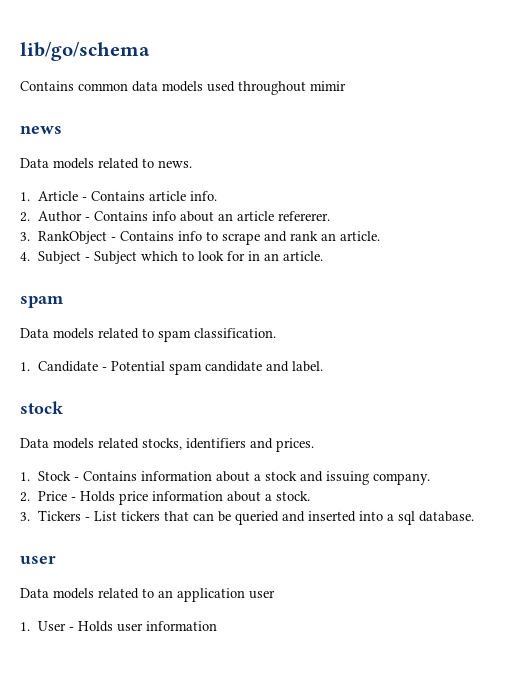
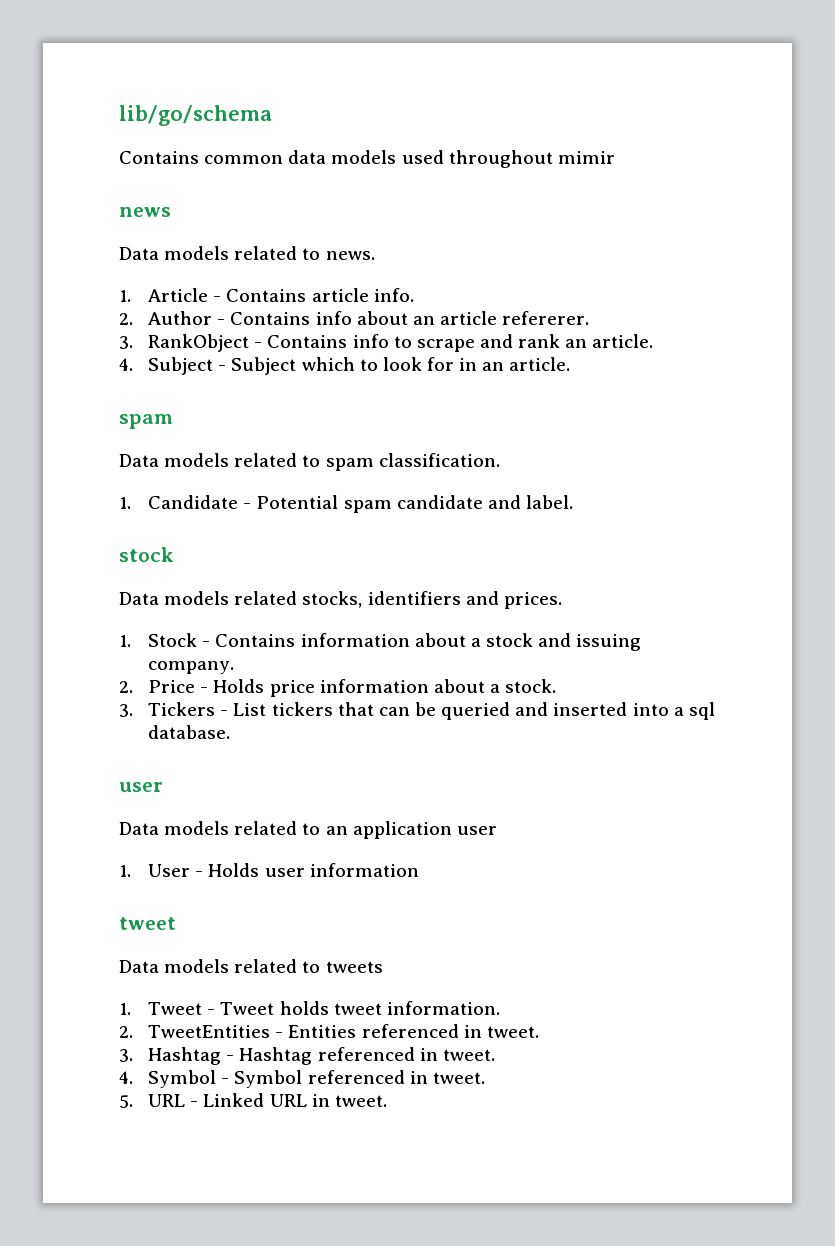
(217, 626) none -> [119,917,176,930] [119,959,383,973] [119,1001,500,1015] [119,1024,539,1038] [119,1047,495,1065] [119,1070,485,1088] [119,1093,387,1108] // tweet // Data models related to tweets // 1. Tweet - Tweet holds tweet information. // 2. TweetEntities - Entities referenced in tweet. // 3. Hashtag - Hashtag referenced in tweet. // 4. Symbol - Symbol referenced in tweet. // 5. URL - Linked URL in tweet.

